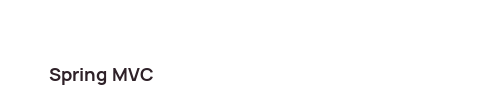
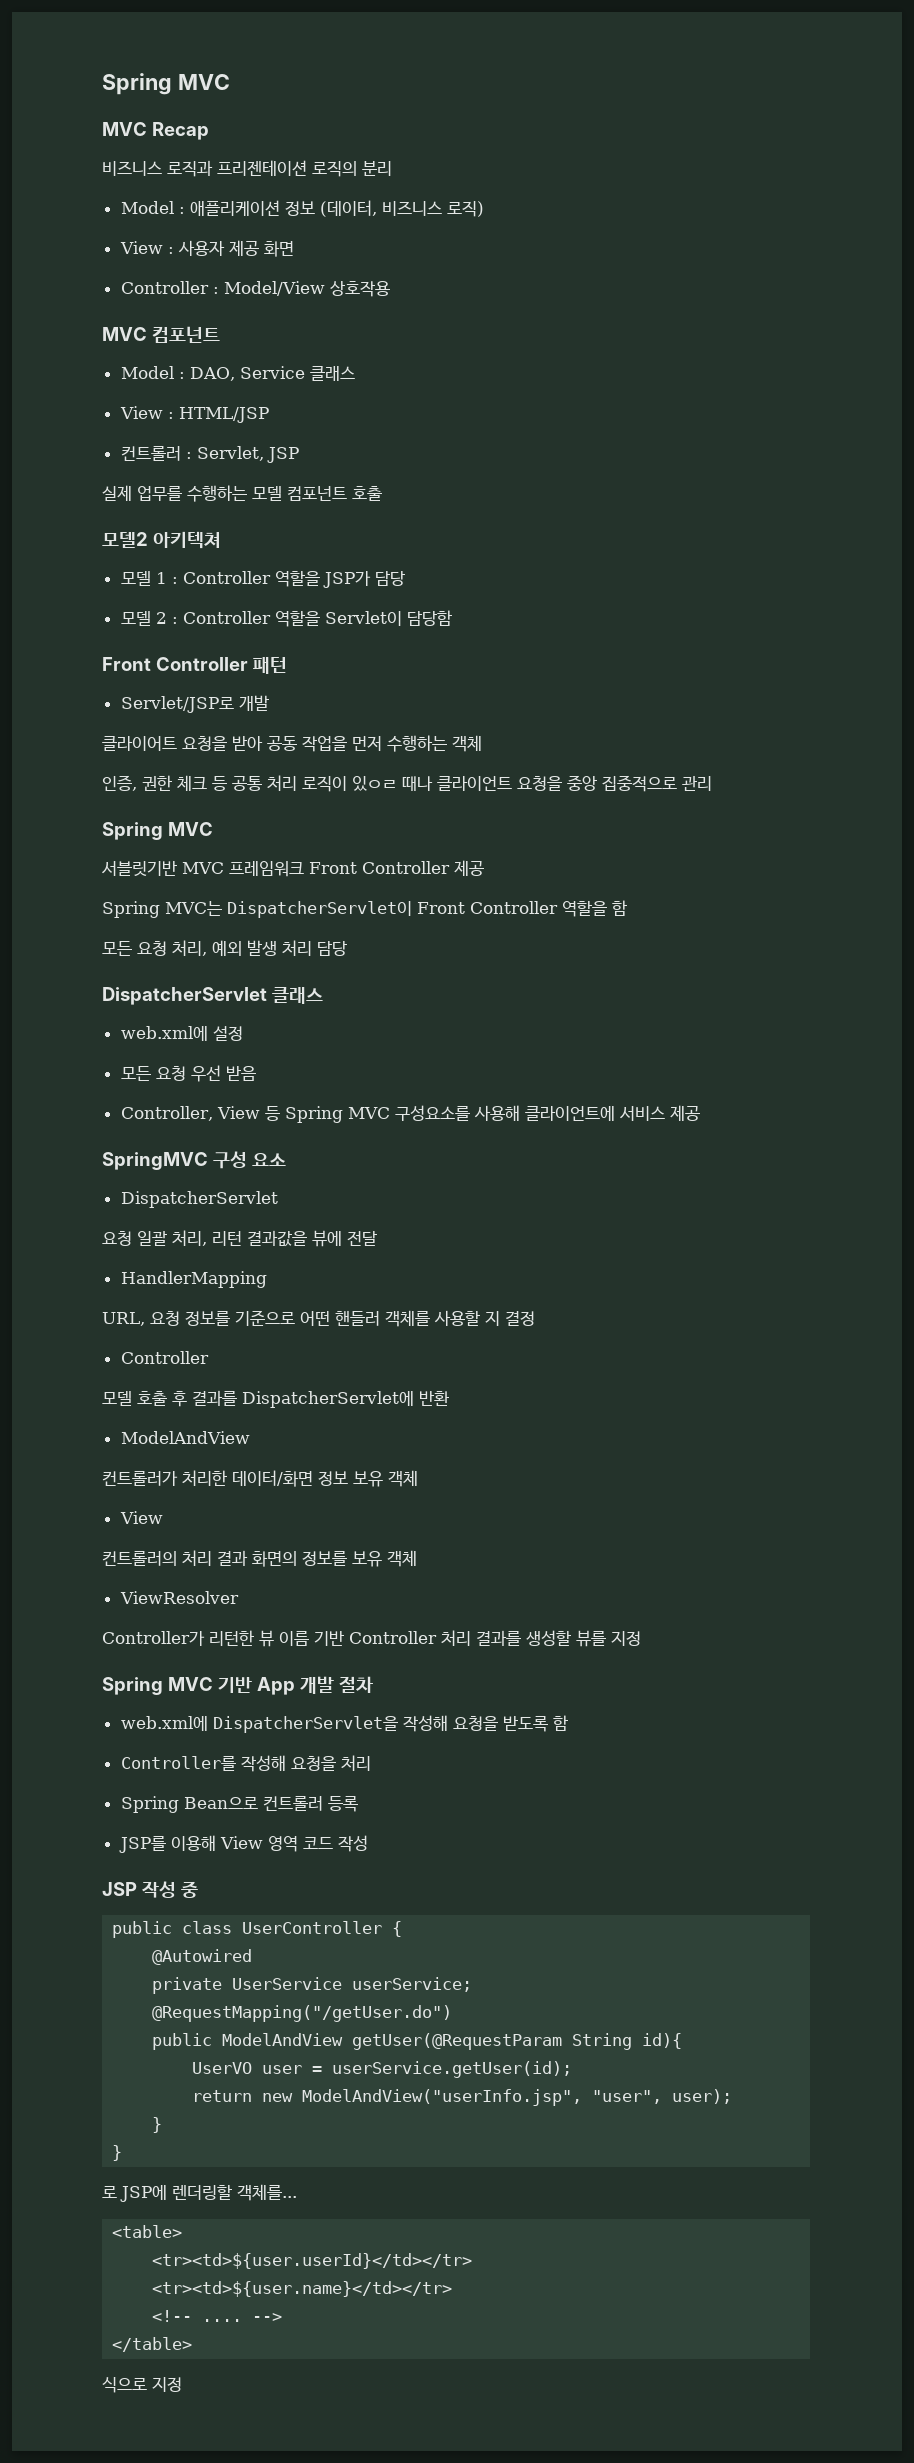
[49,68,154,85] Spring MVC -> [102,73,230,95] [102,122,209,140] [102,160,392,177] [120,200,484,217] [119,240,294,257] [120,281,390,297] [102,326,220,343] [120,366,355,381] [119,406,269,423] [120,446,299,463] [102,485,382,502] [102,531,221,549] [120,570,405,588] [120,610,452,627] [102,657,287,674] [120,695,269,713] [102,735,482,752] [102,775,712,792] [102,822,213,840] [101,860,484,877] [102,900,627,918] [102,940,347,956] [102,987,323,1005] [120,1026,243,1041] [120,1065,256,1082] [120,1105,700,1123] [102,1151,286,1170] [120,1191,278,1208] [102,1230,377,1247] [120,1271,267,1288] [102,1310,535,1327] [120,1351,209,1364] [102,1390,449,1408] [120,1431,250,1444] [102,1470,418,1487] [119,1511,163,1524] [102,1550,417,1567] [119,1591,239,1604] [102,1630,641,1647] [102,1676,373,1695] [120,1715,568,1733] [120,1755,371,1772] [120,1796,358,1813] [118,1835,368,1853] [102,1881,198,1898] [112,1921,403,1938] [152,1949,253,1965] [152,1977,473,1994] [152,2005,453,2022] [152,2033,683,2050] [192,2061,573,2078] [192,2089,733,2106] [152,2117,163,2133] [112,2145,123,2161] [102,2184,297,2202] [112,2225,183,2238] [152,2253,473,2269] [152,2281,453,2297] [152,2310,283,2322] [112,2337,193,2352] [102,2377,182,2393] Spring MVC // MVC Recap // 비즈니스 로직과 프리젠테이션 로직의 분리 // Model : 애플리케이션 정보 (데이터, 비즈니스 로직) // View : 사용자 제공 화면 // Controller : Model/View 상호작용 // MVC 컴포넌트 // Model : DAO, Service 클래스 // View : HTML/JSP // 컨트롤러 : Servlet, JSP // 실제 업무를 수행하는 모델 컴포넌트 호출 // 모델2 아키텍쳐 // 모델 1 : Controller 역할을 JSP가 담당 // 모델 2 : Controller 역할을 Servlet이 담당함 // Front Controller 패턴 // Servlet/JSP로 개발 // 클라이어트 요청을 받아 공동 작업을 먼저 수행하는 객체 // 인증, 권한 체크 등 공통 처리 로직이 있ㅇㄹ 때나 클라이언트 요청을 중앙 집중적으로 관리 // Spring MVC // 서블릿기반 MVC 프레임워크 Front Controller 제공 // Spring MVC는 DispatcherServlet이 Front Controller 역할을 함 // 모든 요청 처리, 예외 발생 처리 담당 // DispatcherServlet 클래스 // web.xml에 설정 // 모든 요청 우선 받음 // Controller, View 등 Spring MVC 구성요소를 사용해 클라이언트에 서비스 제공 // SpringMVC 구성 요소 // DispatcherServlet // 요청 일괄 처리, 리턴 결과값을 뷰에 전달 // HandlerMapping // URL, 요청 정보를 기준으로 어떤 핸들러 객체를 사용할 지 결정 // Controller // 모델 호출 후 결과를 DispatcherServlet에 반환 // ModelAndView // 컨트롤러가 처리한 데이터/화면 정보 보유 객체 // View // 컨트롤러의 처리 결과 화면의 정보를 보유 객체 // ViewResolver // Controller가 리턴한 뷰 이름 기반 Controller 처리 결과를 생성할 뷰를 지정 // Spring MVC 기반 App 개발 절차 // web.xml에 DispatcherServlet을 작성해 요청을 받도록 함 // Controller를 작성해 요청을 처리 // Spring Bean으로 컨트롤러 등록 // JSP를 이용해 View 영역 코드 작성 // JSP 작성 중 // public class UserController { // @Autowired // private UserService userService; // @RequestMapping("/getUser.do") // public ModelAndView getUser(@RequestParam String id){ // UserVO user = userService.getUser(id); // return new ModelAndView("userInfo.jsp", "user", user); // } // } // 로 JSP에 렌더링할 객체를... // <table> // <tr><td>${user.userId}</td></tr> // <tr><td>${user.name}</td></tr> // <!-- .... --> // </table> // 식으로 지정

